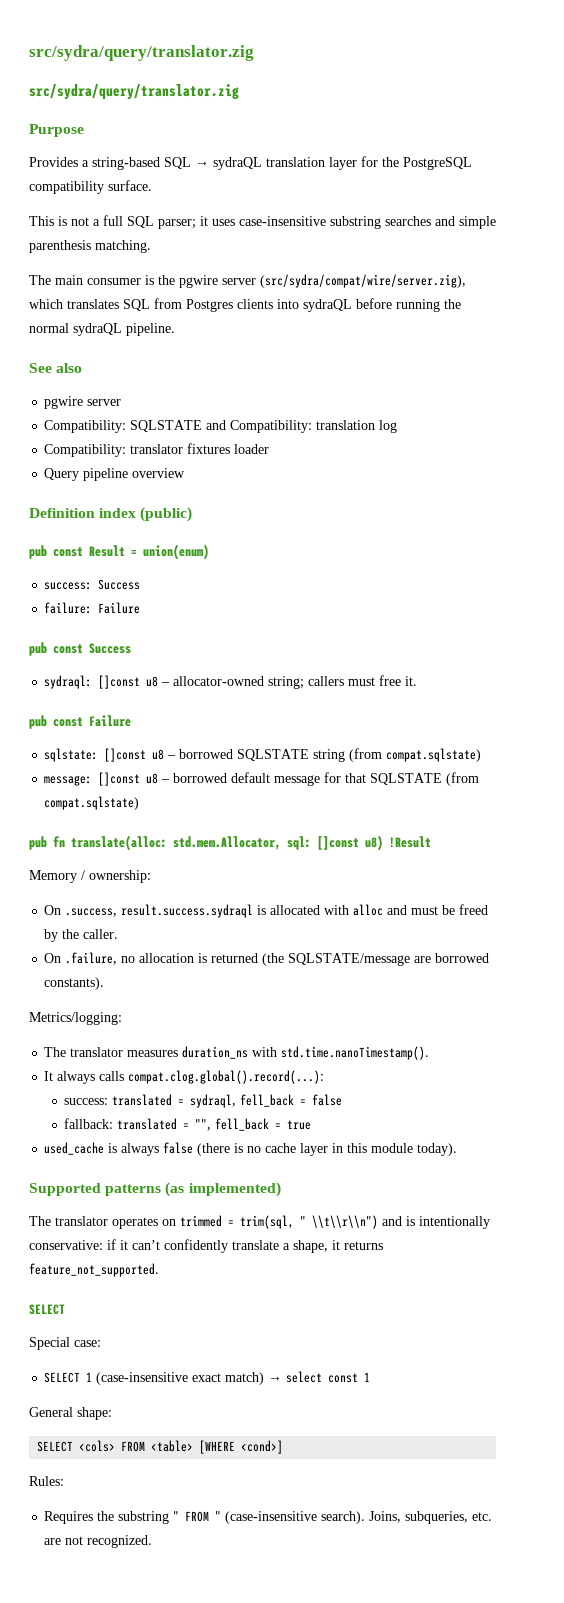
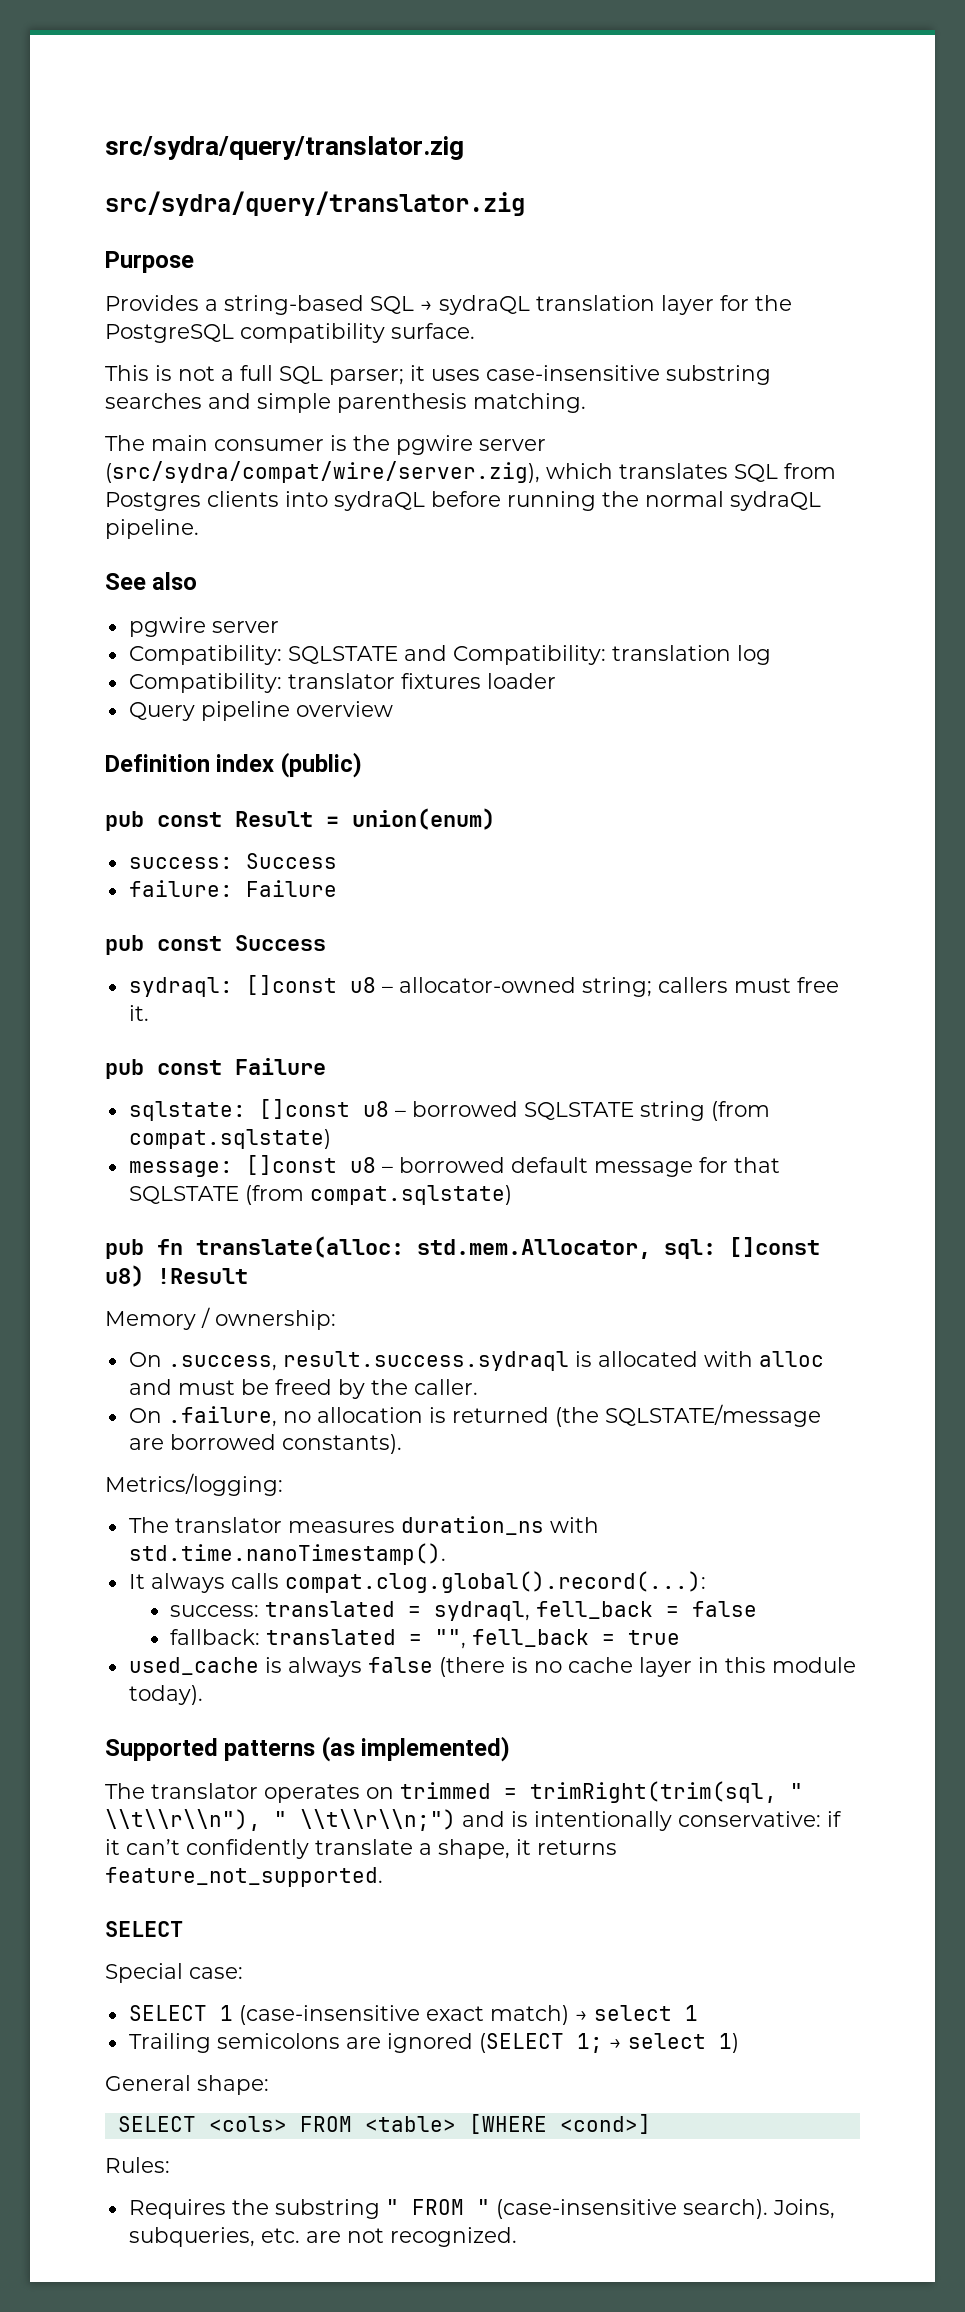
[240,1215,378,1229] trim(sql, " \\t\\r\\n") -> [530,1781,803,1803] [105,1809,456,1831] trimRight(trim(sql, " \\t\\r\\n"), " \\t\\r\\n;")
[328,1372,371,1383] const 1 -> [684,2005,698,2021] [128,2033,739,2053] 1 // Trailing semicolons are ignored (SELECT 1; → select 1)

